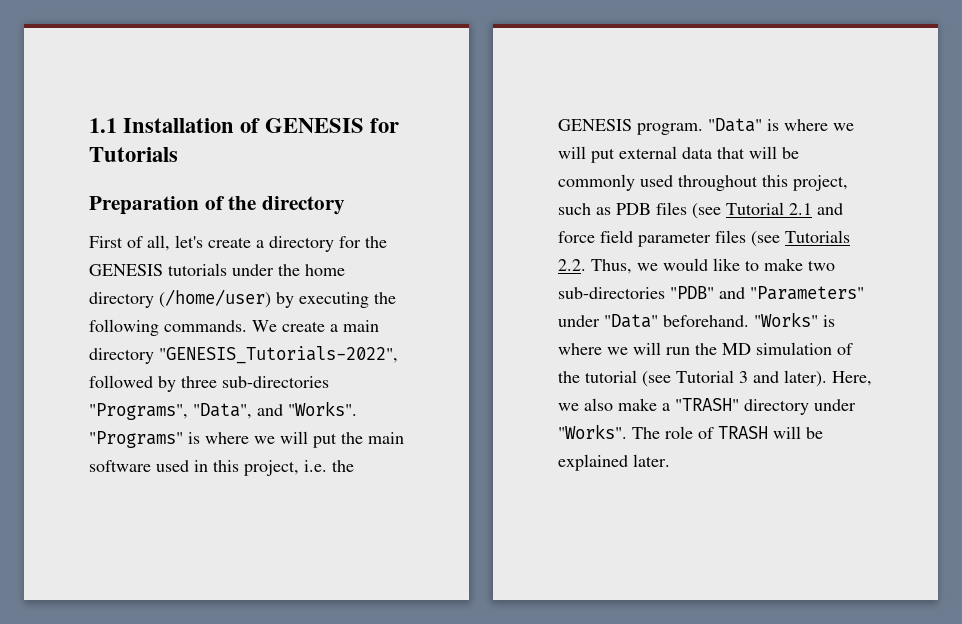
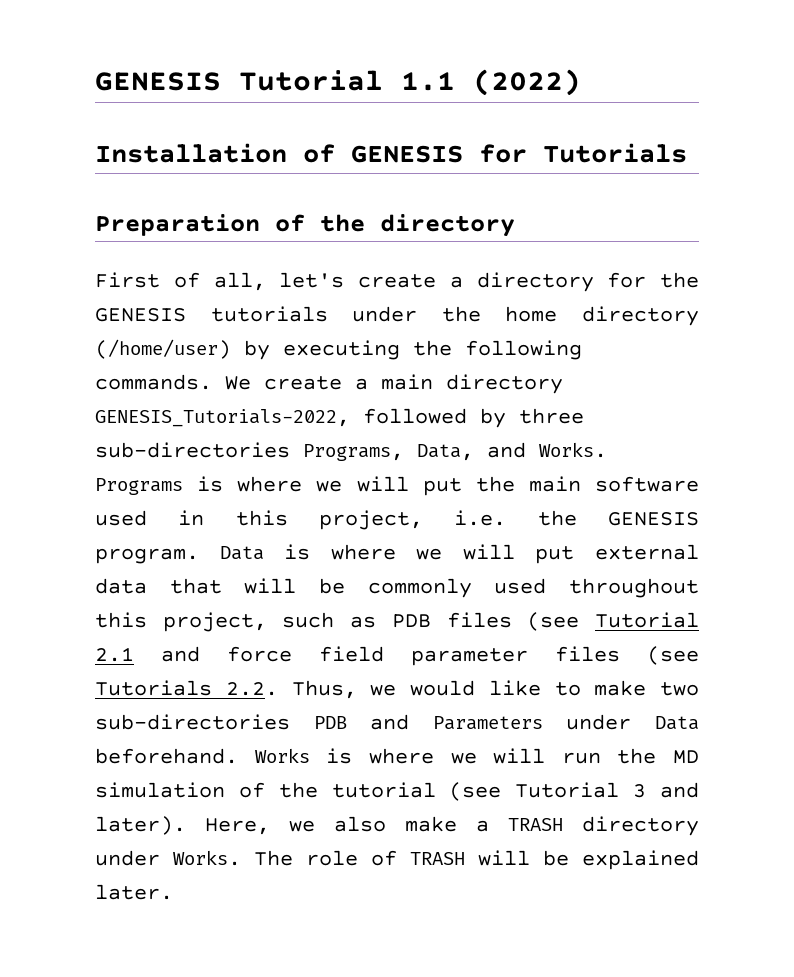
[89,118,117,133] 1.1 -> [95,69,581,96] GENESIS Tutorial 1.1 (2022) //
[159,346,398,364] "GENESIS_Tutorials-2022", -> [95,409,350,427] GENESIS_Tutorials-2022,
[89,401,357,420] [89,431,183,448] "Programs", "Data", and "Works". "Programs" -> [303,442,607,461] [95,478,183,495] Programs, Data, and Works. Programs
[708,118,762,132] "Data" -> [219,546,264,560] Data
[670,286,864,300] [558,312,818,328] "PDB" and "Parameters" under "Data" beforehand. "Works" -> [313,714,700,730] [95,748,310,764] PDB and Parameters under Data beforehand. Works
[675,398,739,411] "TRASH" -> [508,818,563,831] TRASH
[558,424,627,439] "Works". -> [173,850,241,866] Works.

